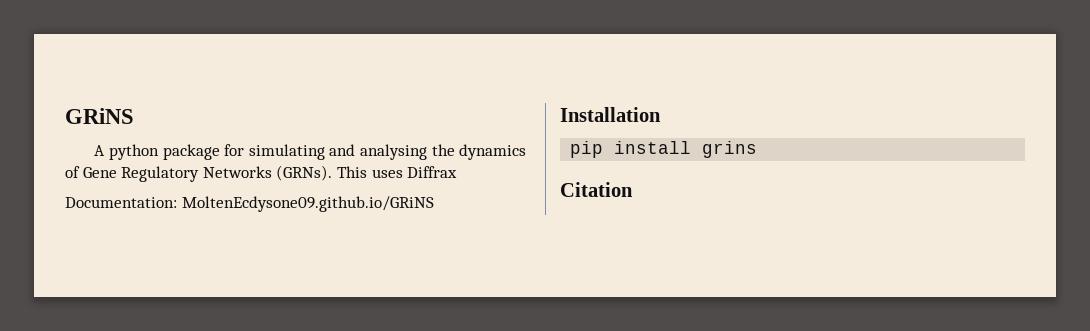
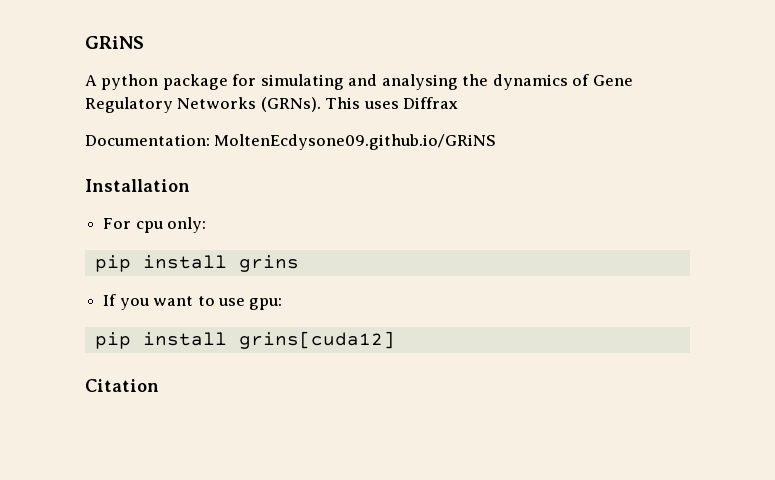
(661, 114) none -> [103,217,207,233] // For cpu only:
(758, 149) none -> [103,294,283,310] [94,331,395,349] // If you want to use gpu: // pip install grins[cuda12]

